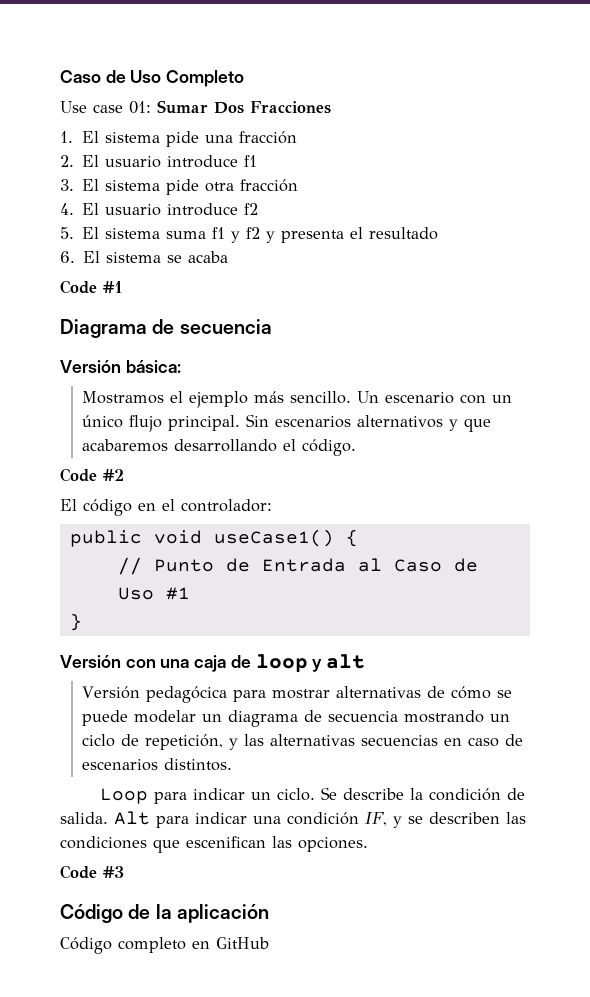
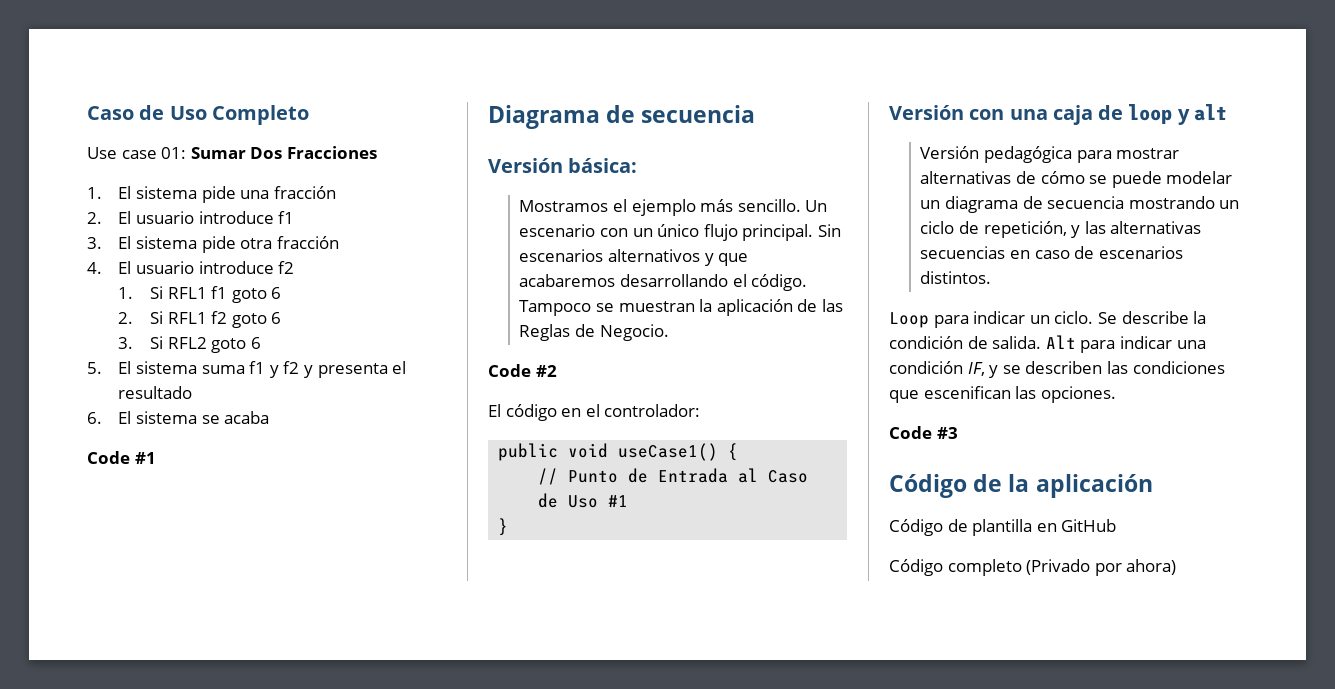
(259, 209) none -> [118,286,282,303] [118,311,282,328] [118,336,261,353] // 1. Si RFL1 f1 goto 6 // 2. Si RFL1 f2 goto 6 // 3. Si RFL2 goto 6
(357, 447) none -> [519,299,843,316] [519,324,669,341] Tampoco se muestran la aplicación de las Reglas de Negocio.
[146,686,228,703] pedagócica -> [984,146,1073,163] pedagógica
[118,937,186,953] completo -> [947,519,1033,536] de plantilla
(269, 943) none -> [889,559,1177,576] // Código completo (Privado por ahora)

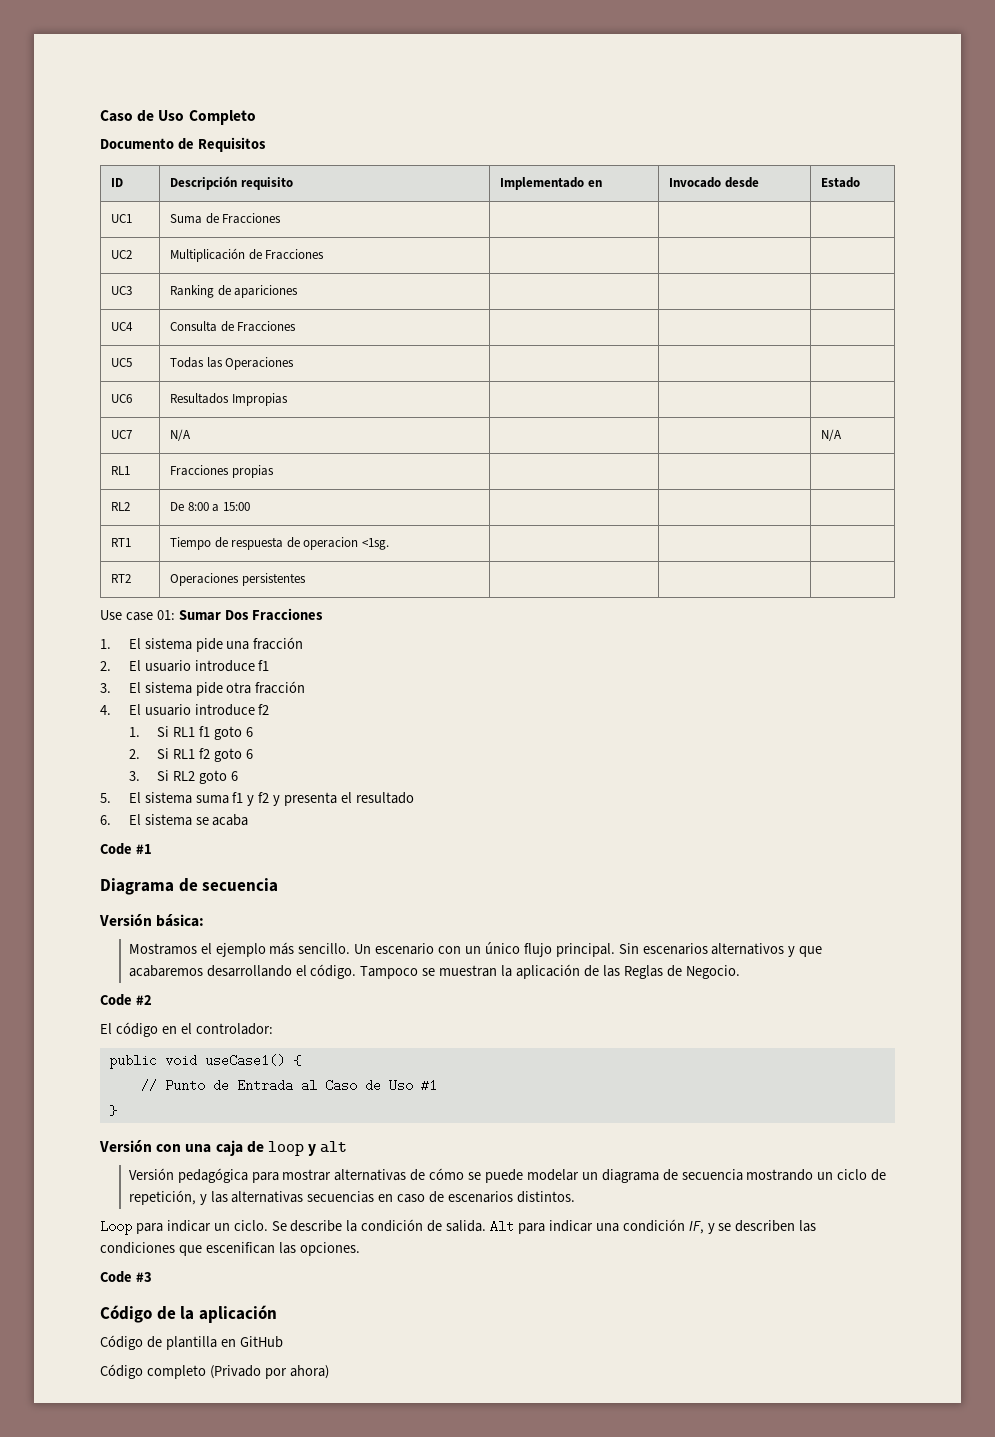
(309, 115) none -> [100,137,266,152] [111,178,124,187] [170,176,293,190] [500,177,602,190] [669,177,759,188] [821,177,861,188] [111,214,133,223] [170,213,282,224] [111,250,133,259] [170,248,325,262] [111,286,133,295] [170,285,299,298] [111,322,134,331] [170,321,297,332] [111,358,133,367] [170,357,295,370] [111,394,133,403] [170,393,288,406] [111,430,133,439] [170,429,192,441] [821,429,843,441] [111,466,131,475] [170,465,274,478] [111,502,131,511] [170,502,250,512] [111,538,132,547] [170,537,389,550] [111,574,132,583] [170,573,306,586] // Documento de Requisitos // ID | Descripción requisito | Implementado en | Invocado desde | Estado // UC1 | Suma de Fracciones | | | // UC2 | Multiplicación de Fracciones | | | // UC3 | Ranking de apariciones | | | // UC4 | Consulta de Fracciones | | | // UC5 | Todas las Operaciones | | | // UC6 | Resultados Impropias | | | // UC7 | N/A | | | N/A // RL1 | Fracciones propias | | | // RL2 | De 8:00 a 15:00 | | | // RT1 | Tiempo de respuesta de operacion <1sg. | | | // RT2 | Operaciones persistentes | | |
[167,287,207,299] RFL1 -> [173,727,196,737] RL1
[167,312,207,324] RFL1 -> [173,749,196,759] RL1
[167,337,207,349] RFL2 -> [173,771,196,781] RL2

